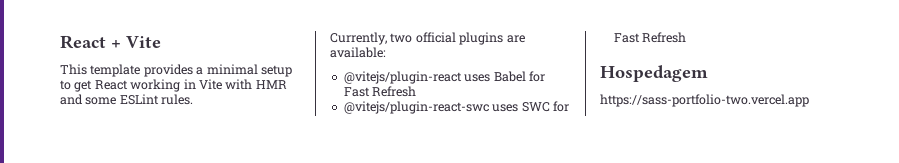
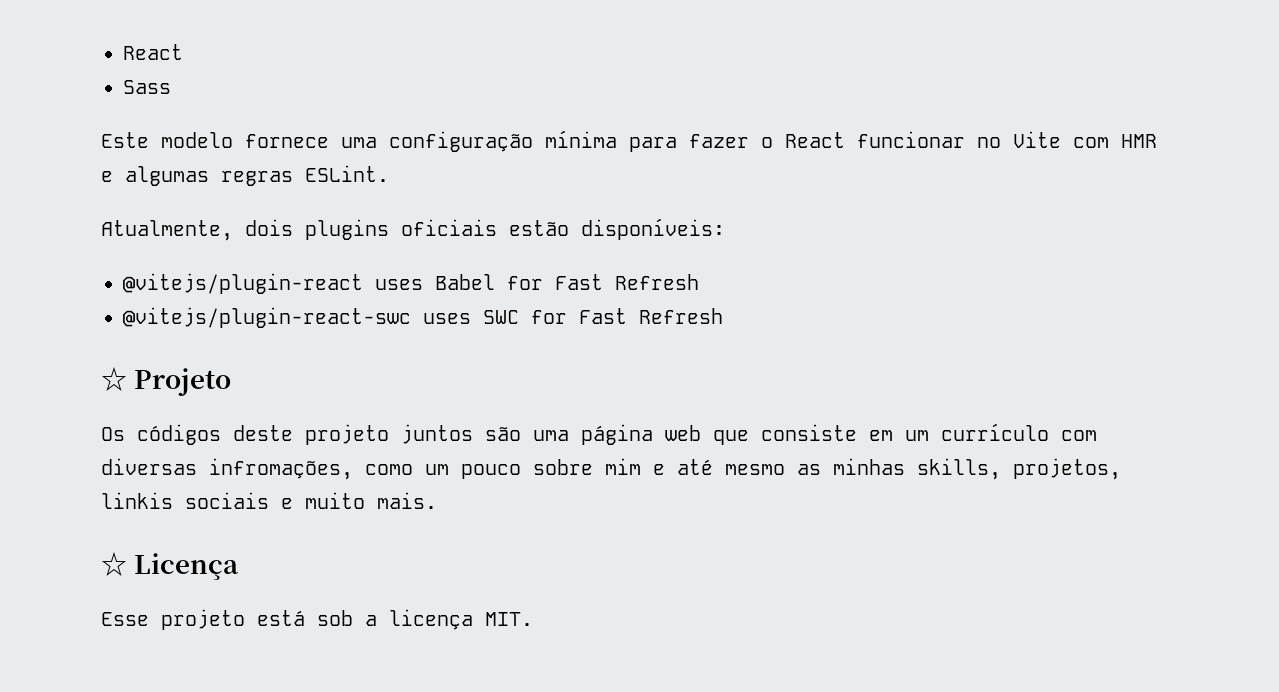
[60,35,161,49] [60,64,292,77] [60,79,287,92] [60,94,194,105] [330,32,525,45] [330,47,386,58] React + Vite // This template provides a minimal setup to get React working in Vite with HMR and some ESLint rules. // Currently, two official plugins are available: -> [123,44,183,60] [123,80,171,94] [101,130,1157,152] [101,165,389,186] [101,218,725,241] React // Sass // Este modelo fornece uma configuração mínima para fazer o React funcionar no Vite com HMR e algumas regras ESLint. // Atualmente, dois plugins oficiais estão disponíveis:
[600,65,708,82] [600,94,809,107] Hospedagem // https://sass-portfolio-two.vercel.app -> [101,367,232,396] [101,423,1097,445] [101,458,1121,480] [101,492,437,509] [101,552,240,580] [101,609,533,630] ☆ Projeto // Os códigos deste projeto juntos são uma página web que consiste em um currículo com diversas infromações, como um pouco sobre mim e até mesmo as minhas skills, projetos, linkis sociais e muito mais. // ☆ Licença // Esse projeto está sob a licença MIT.

